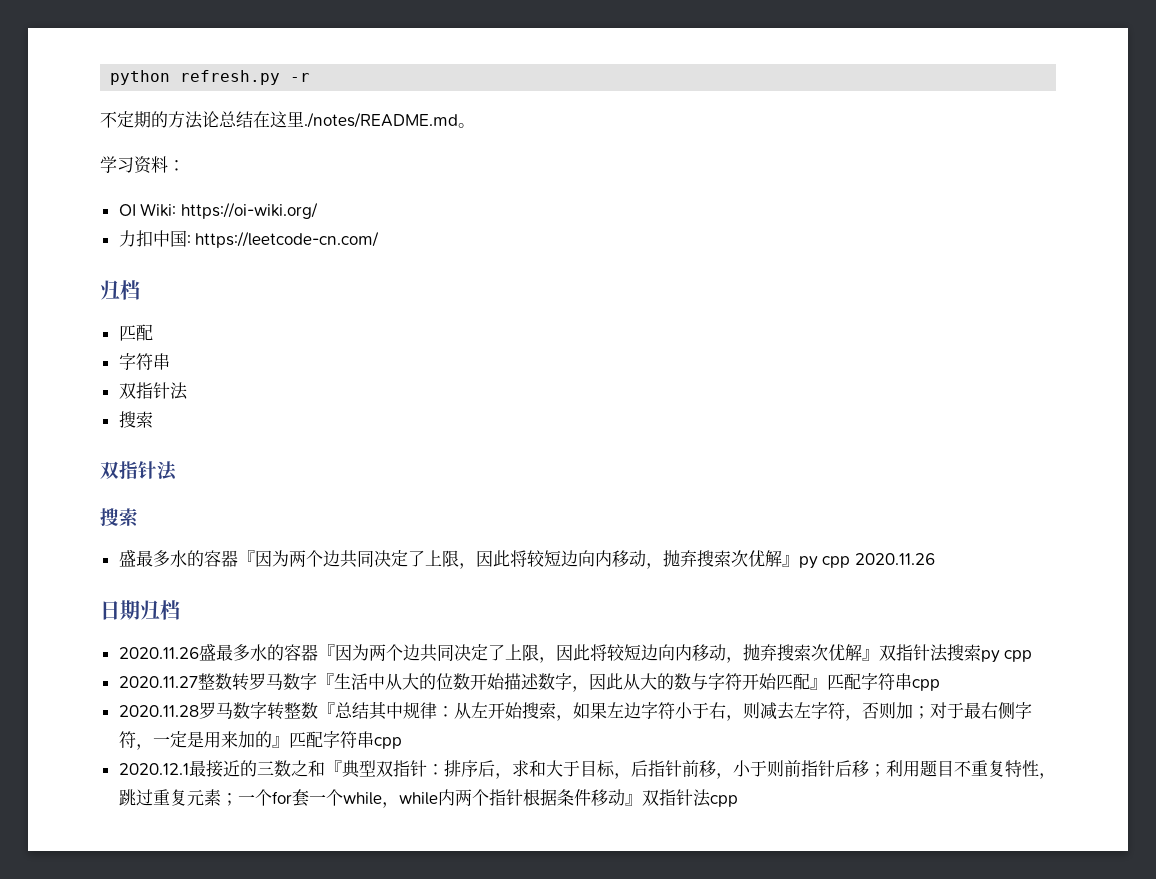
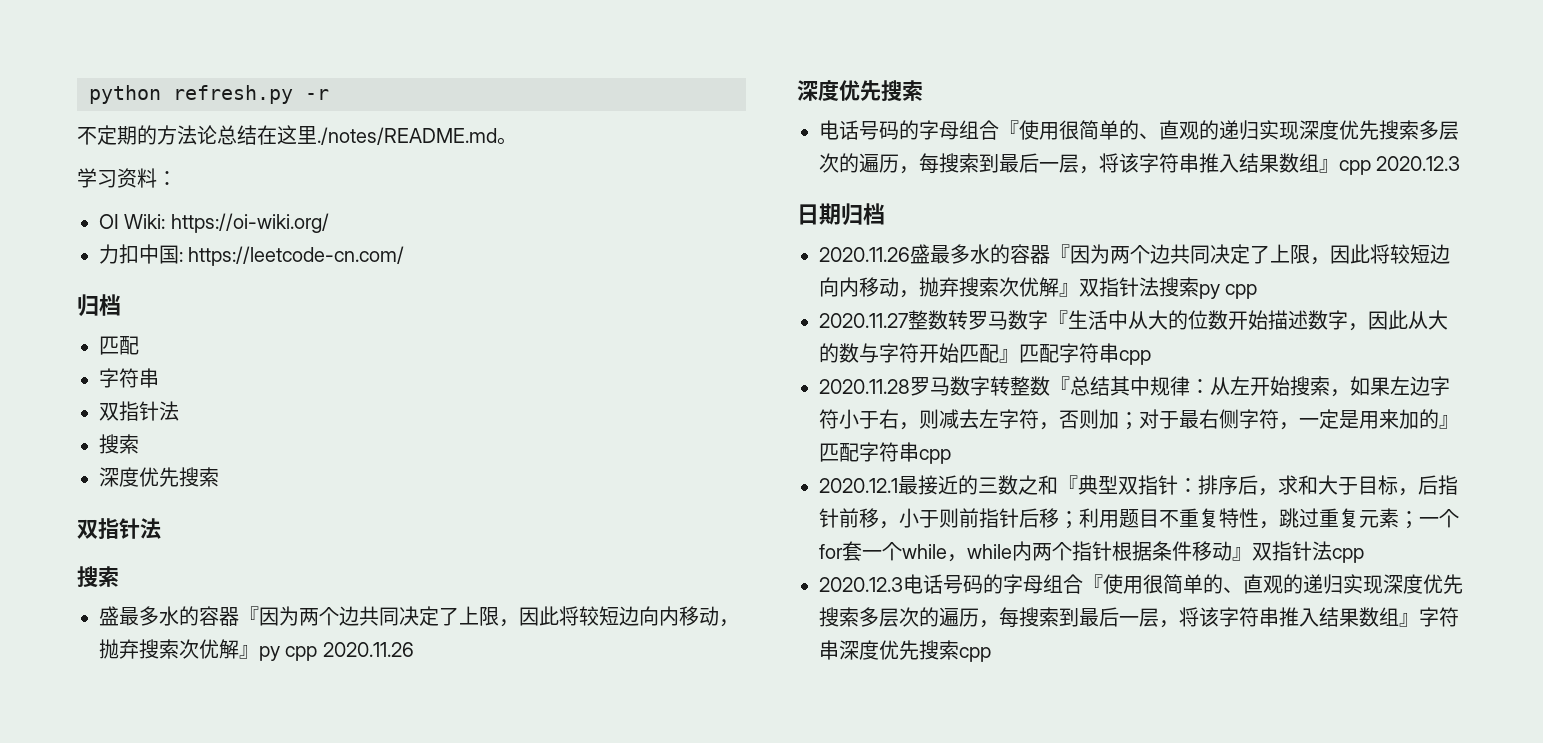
(153, 419) none -> [99,467,219,487] // 深度优先搜索
(935, 559) none -> [797,80,923,102] [819,120,1459,140] [819,153,1461,175] // 深度优先搜索 // 电话号码的字母组合『使用很简单的、直观的递归实现深度优先搜索多层次的遍历，每搜索到最后一层，将该字符串推入结果数组』cpp 2020.12.3
(738, 801) none -> [819,574,1463,594] [819,607,1459,628] [819,640,991,662] // 2020.12.3电话号码的字母组合『使用很简单的、直观的递归实现深度优先搜索多层次的遍历，每搜索到最后一层，将该字符串推入结果数组』字符串深度优先搜索cpp

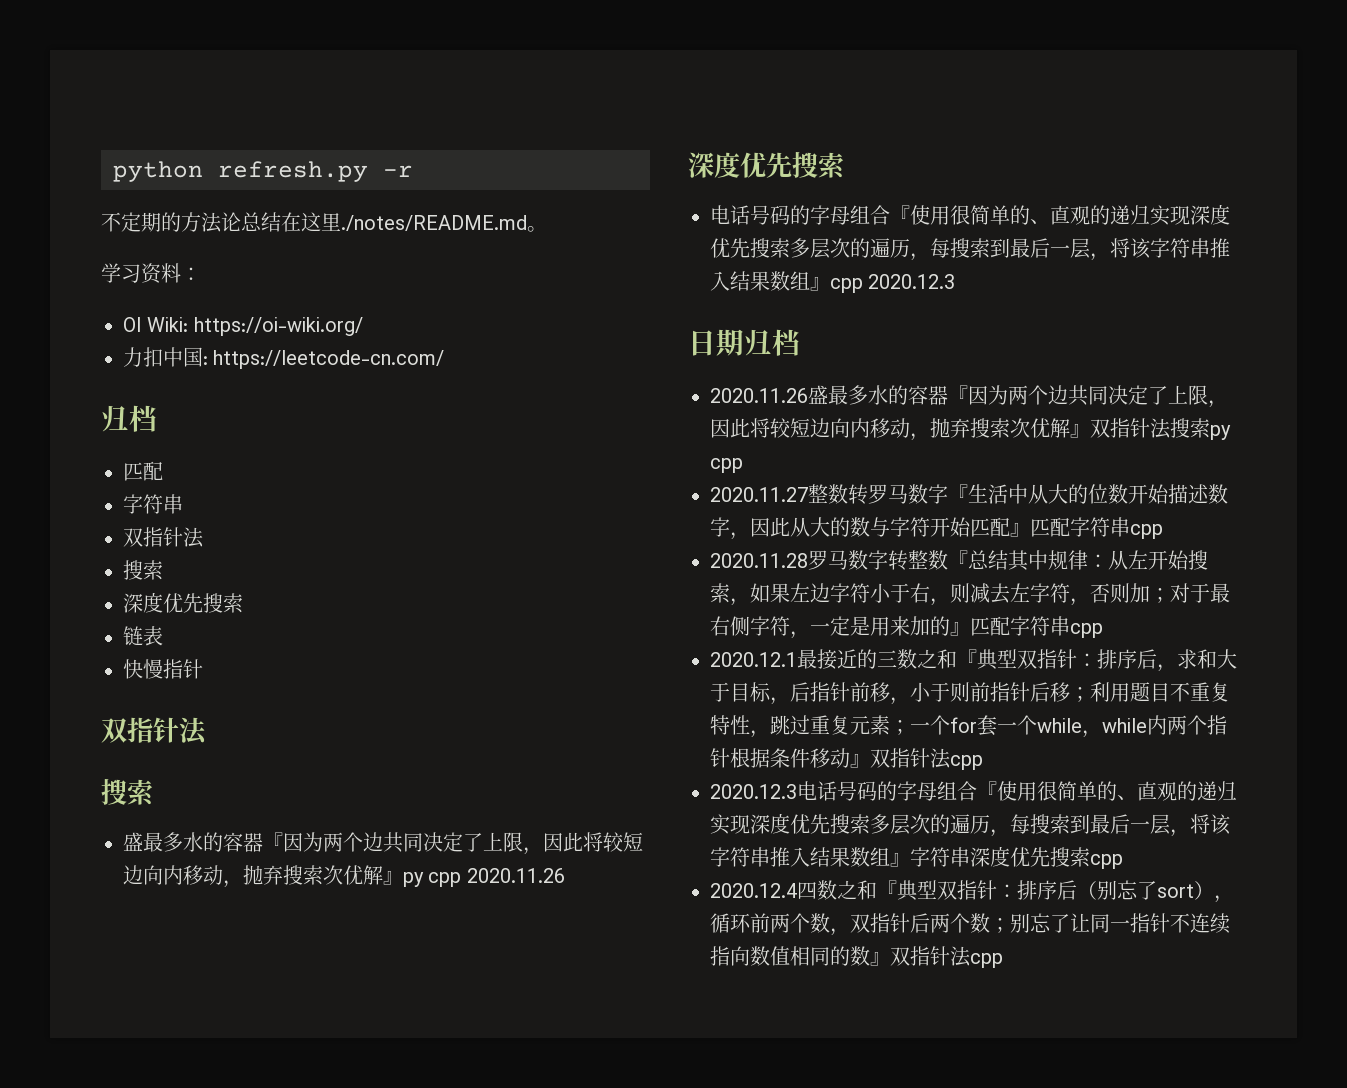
(219, 477) none -> [123,626,163,646] [123,659,203,679] // 链表 // 快慢指针
(991, 654) none -> [710,880,1234,903] [710,913,1230,936] [710,946,1003,968] // 2020.12.4四数之和『典型双指针：排序后（别忘了sort），循环前两个数，双指针后两个数；别忘了让同一指针不连续指向数值相同的数』双指针法cpp

